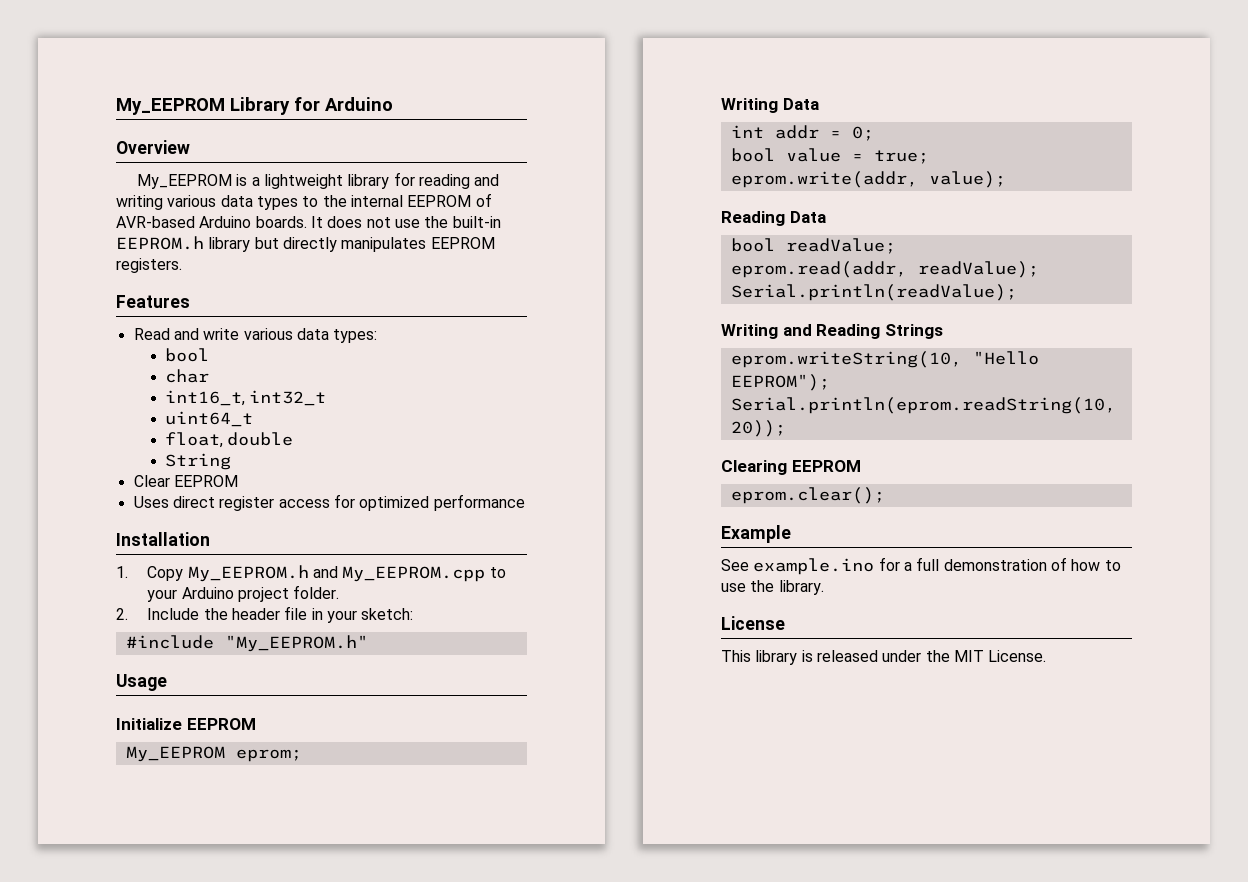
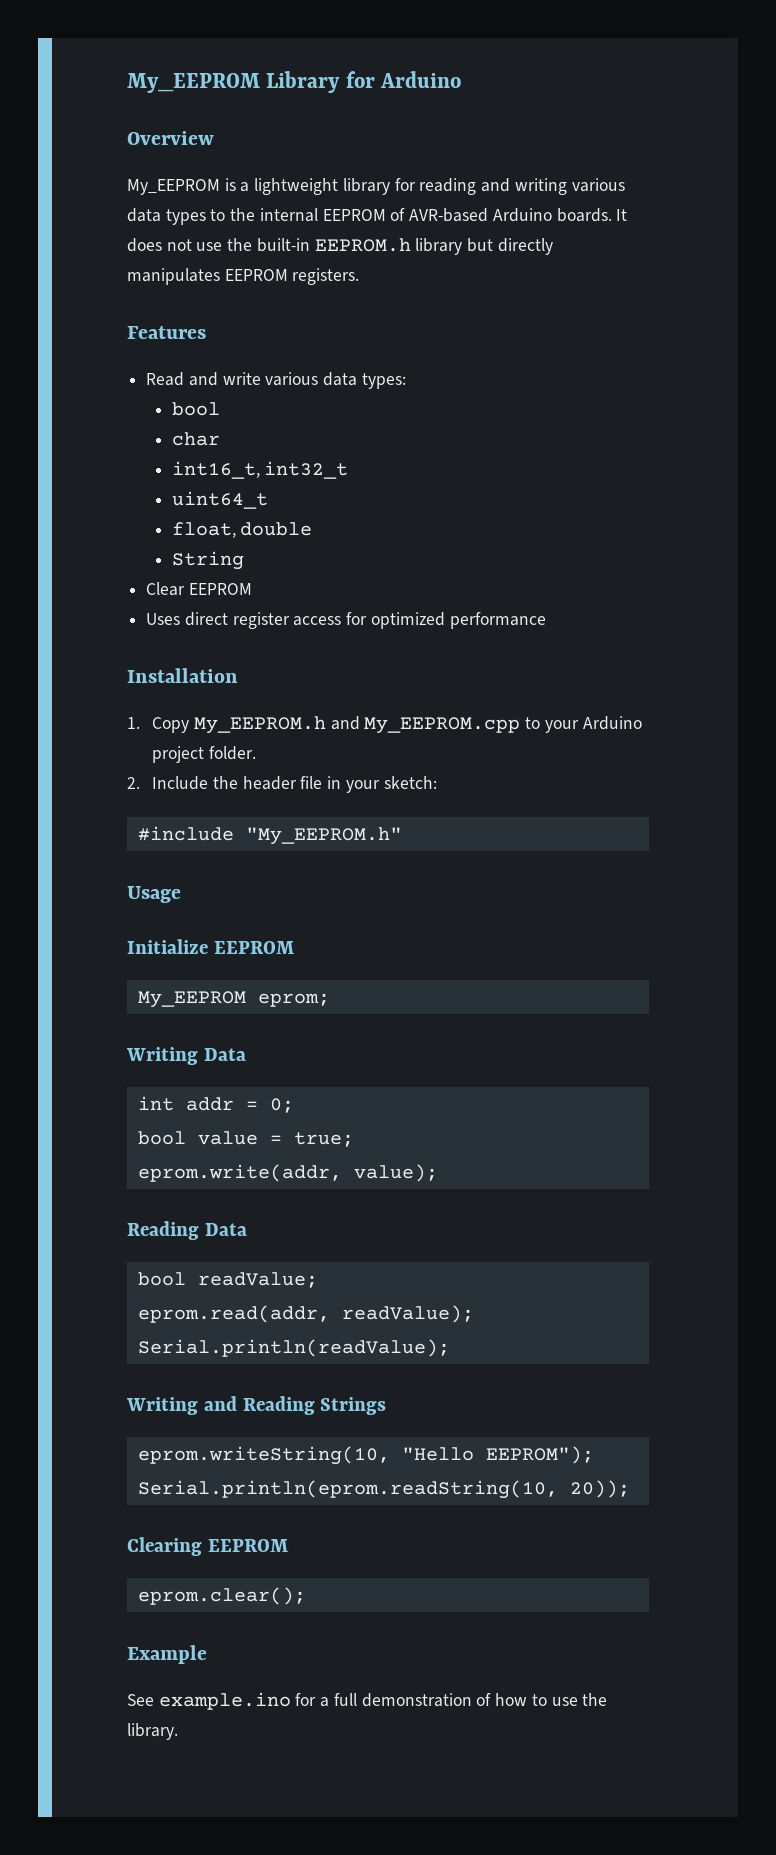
[721,616,785,630] [721,650,1047,665] // License // This library is released under the MIT License. -> (178, 1731) none

